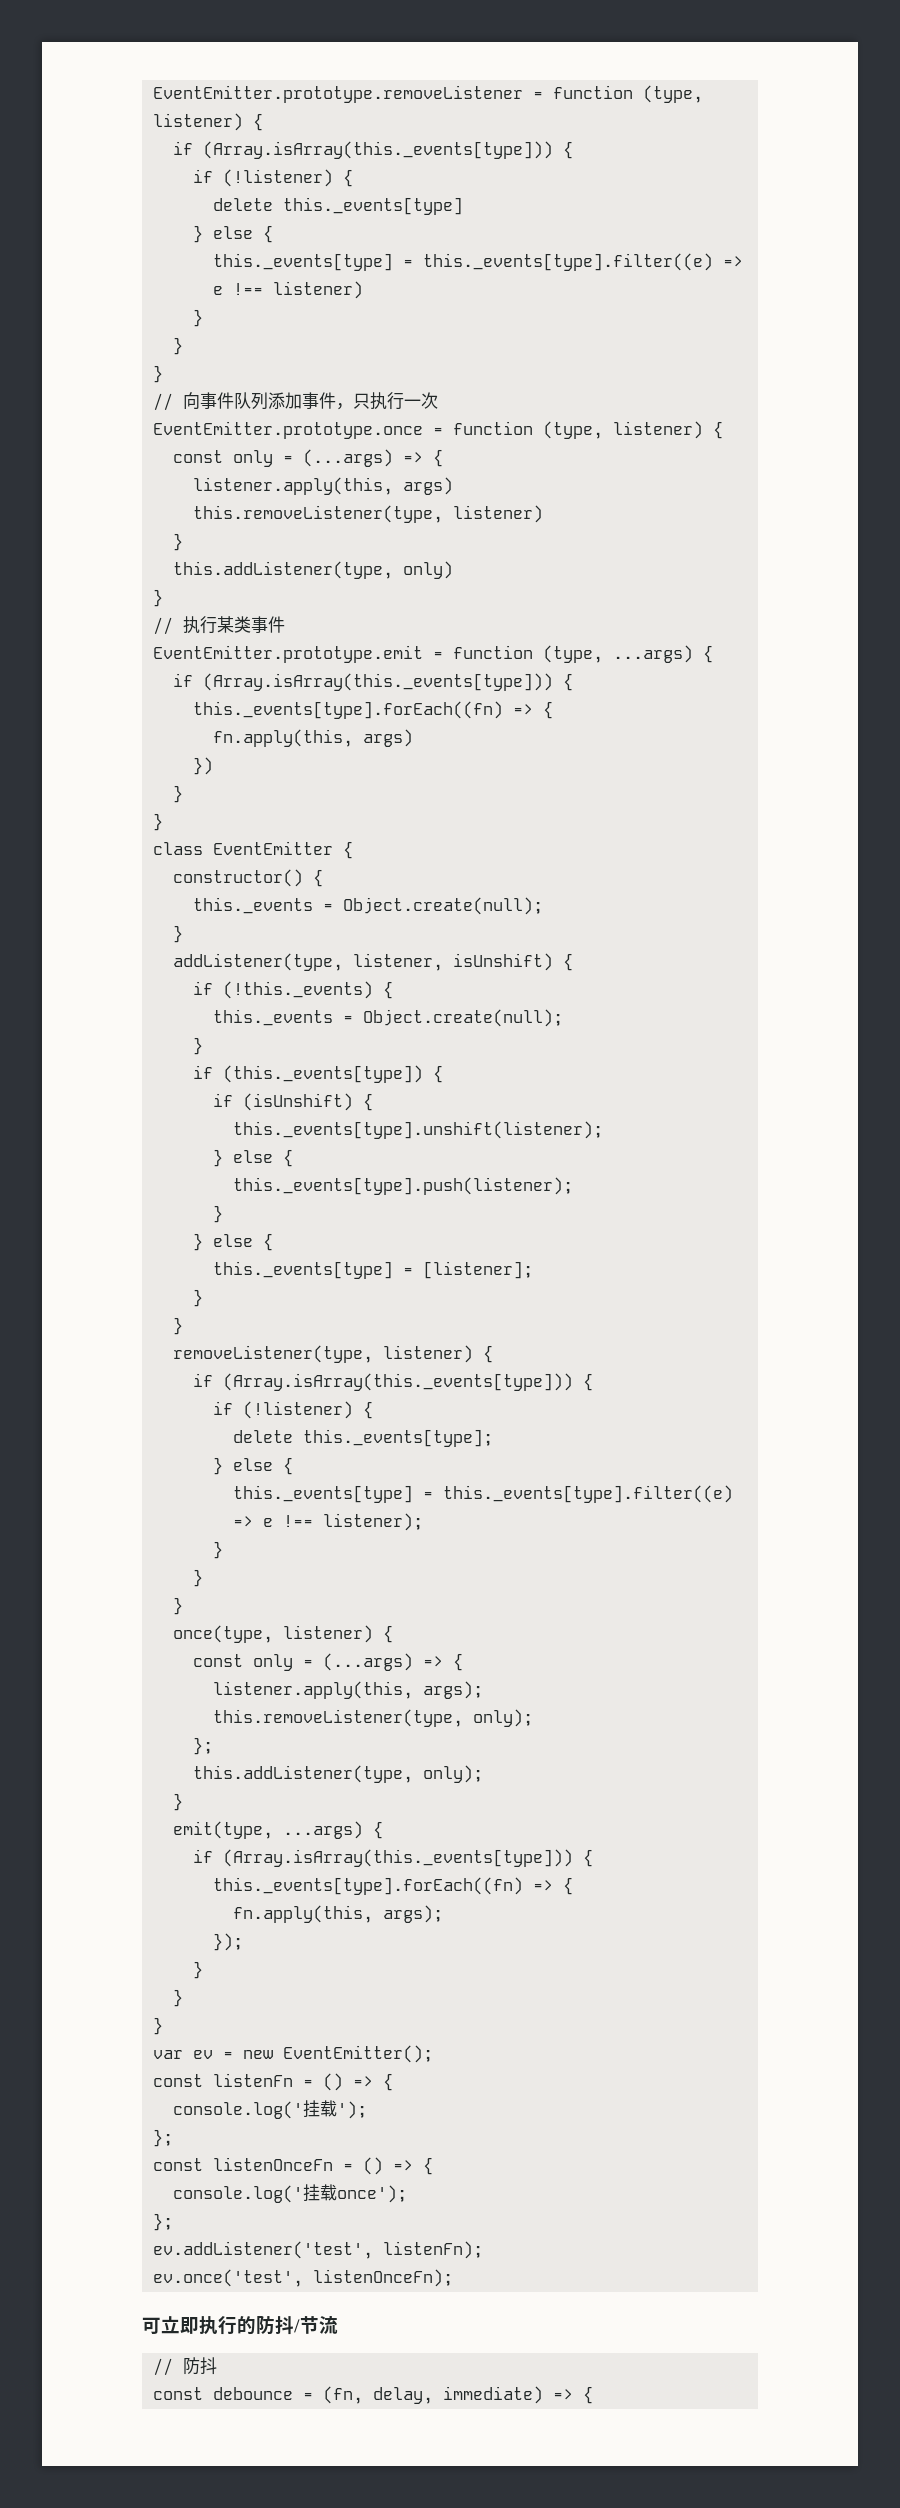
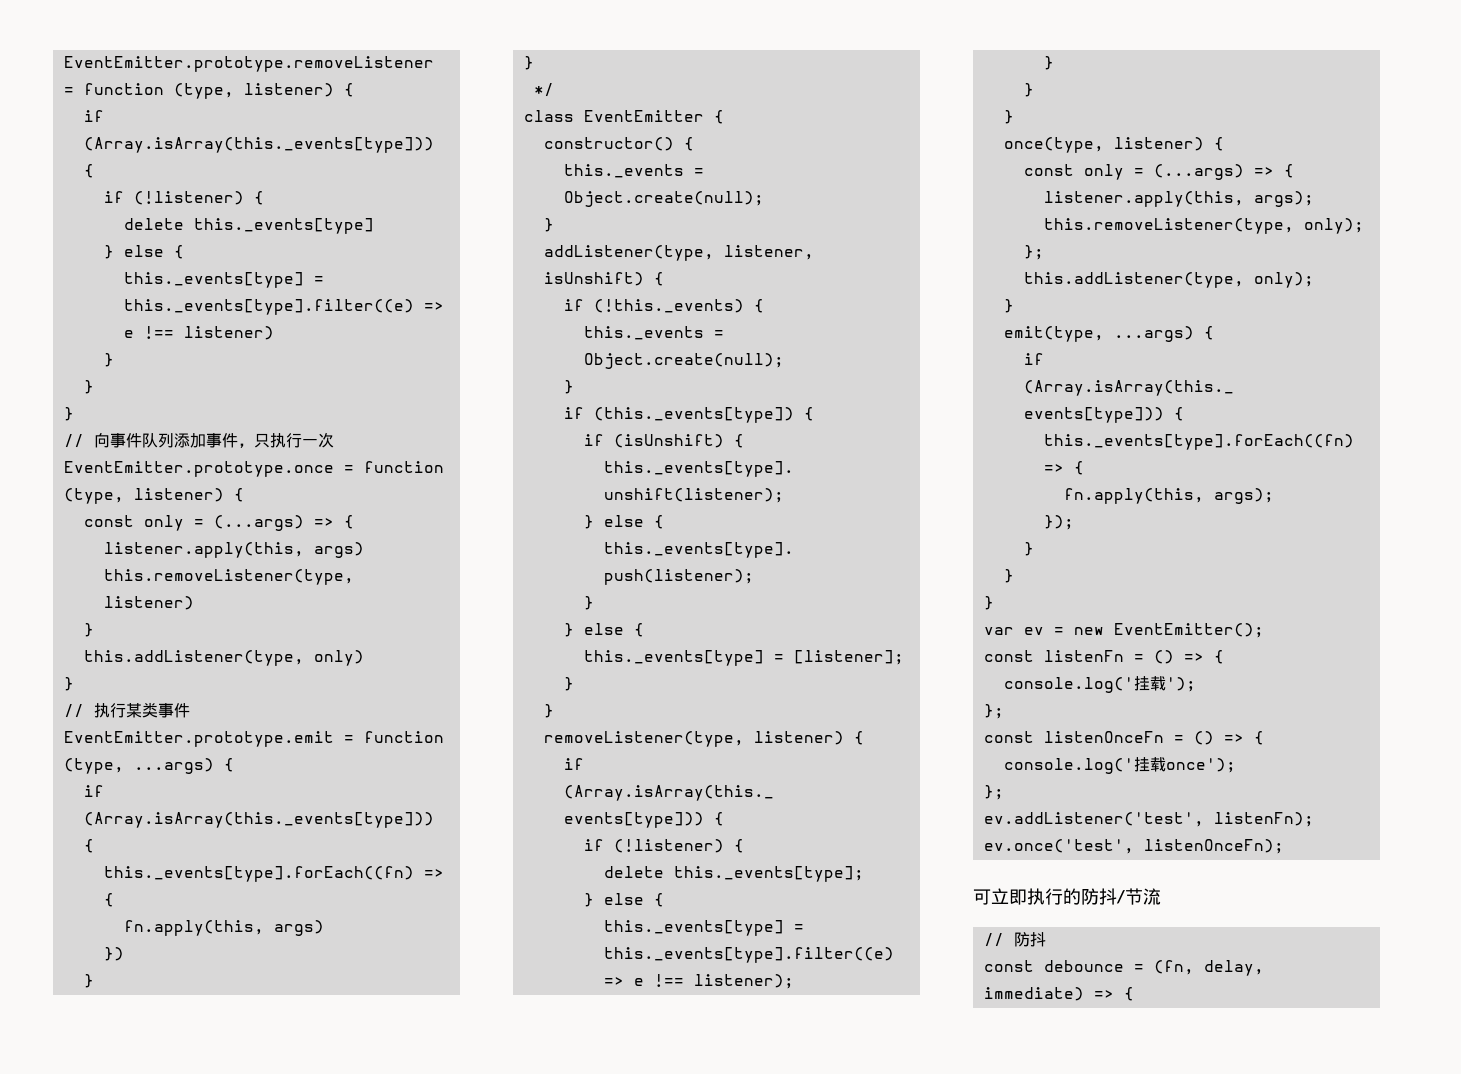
(164, 822) none -> [533,83,554,97] // */

